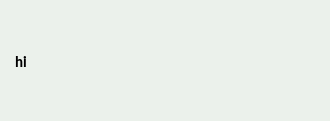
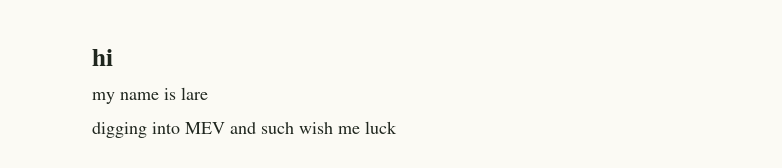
(27, 61) none -> [92,87,208,104] [92,121,397,138] // my name is lare // digging into MEV and such wish me luck

